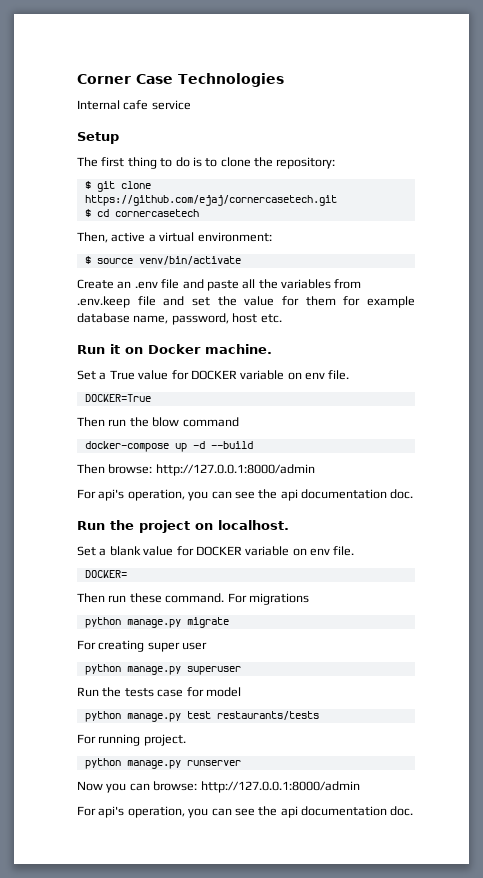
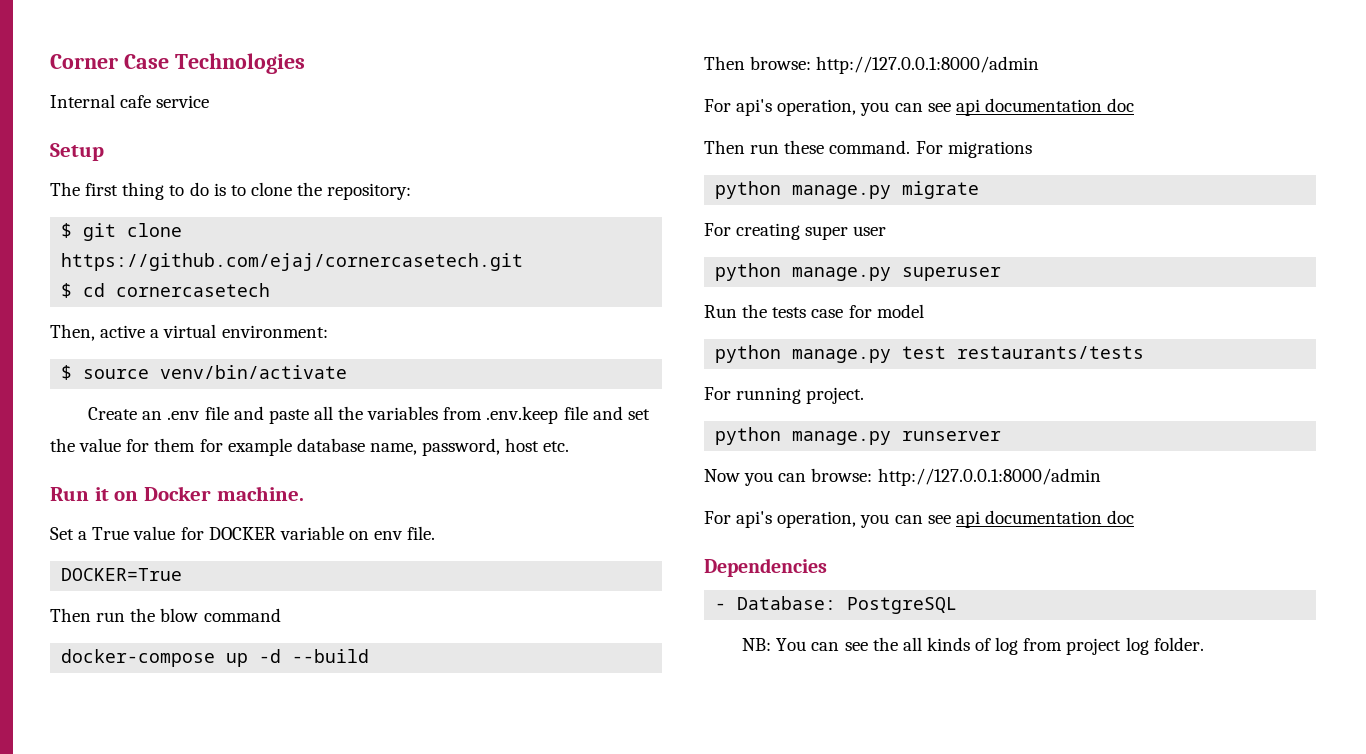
[258,489,414,501] [77,520,289,533] [77,546,355,556] [84,570,127,578] the api documentation doc. // Run the project on localhost. // Set a blank value for DOCKER variable on env file. // DOCKER= -> [955,98,1135,116] api documentation doc
[258,806,414,818] the api documentation doc. -> [955,510,1135,528] [704,558,827,577] [715,596,958,614] [742,637,1204,655] api documentation doc // Dependencies // - Database: PostgreSQL // NB: You can see the all kinds of log from project log folder.

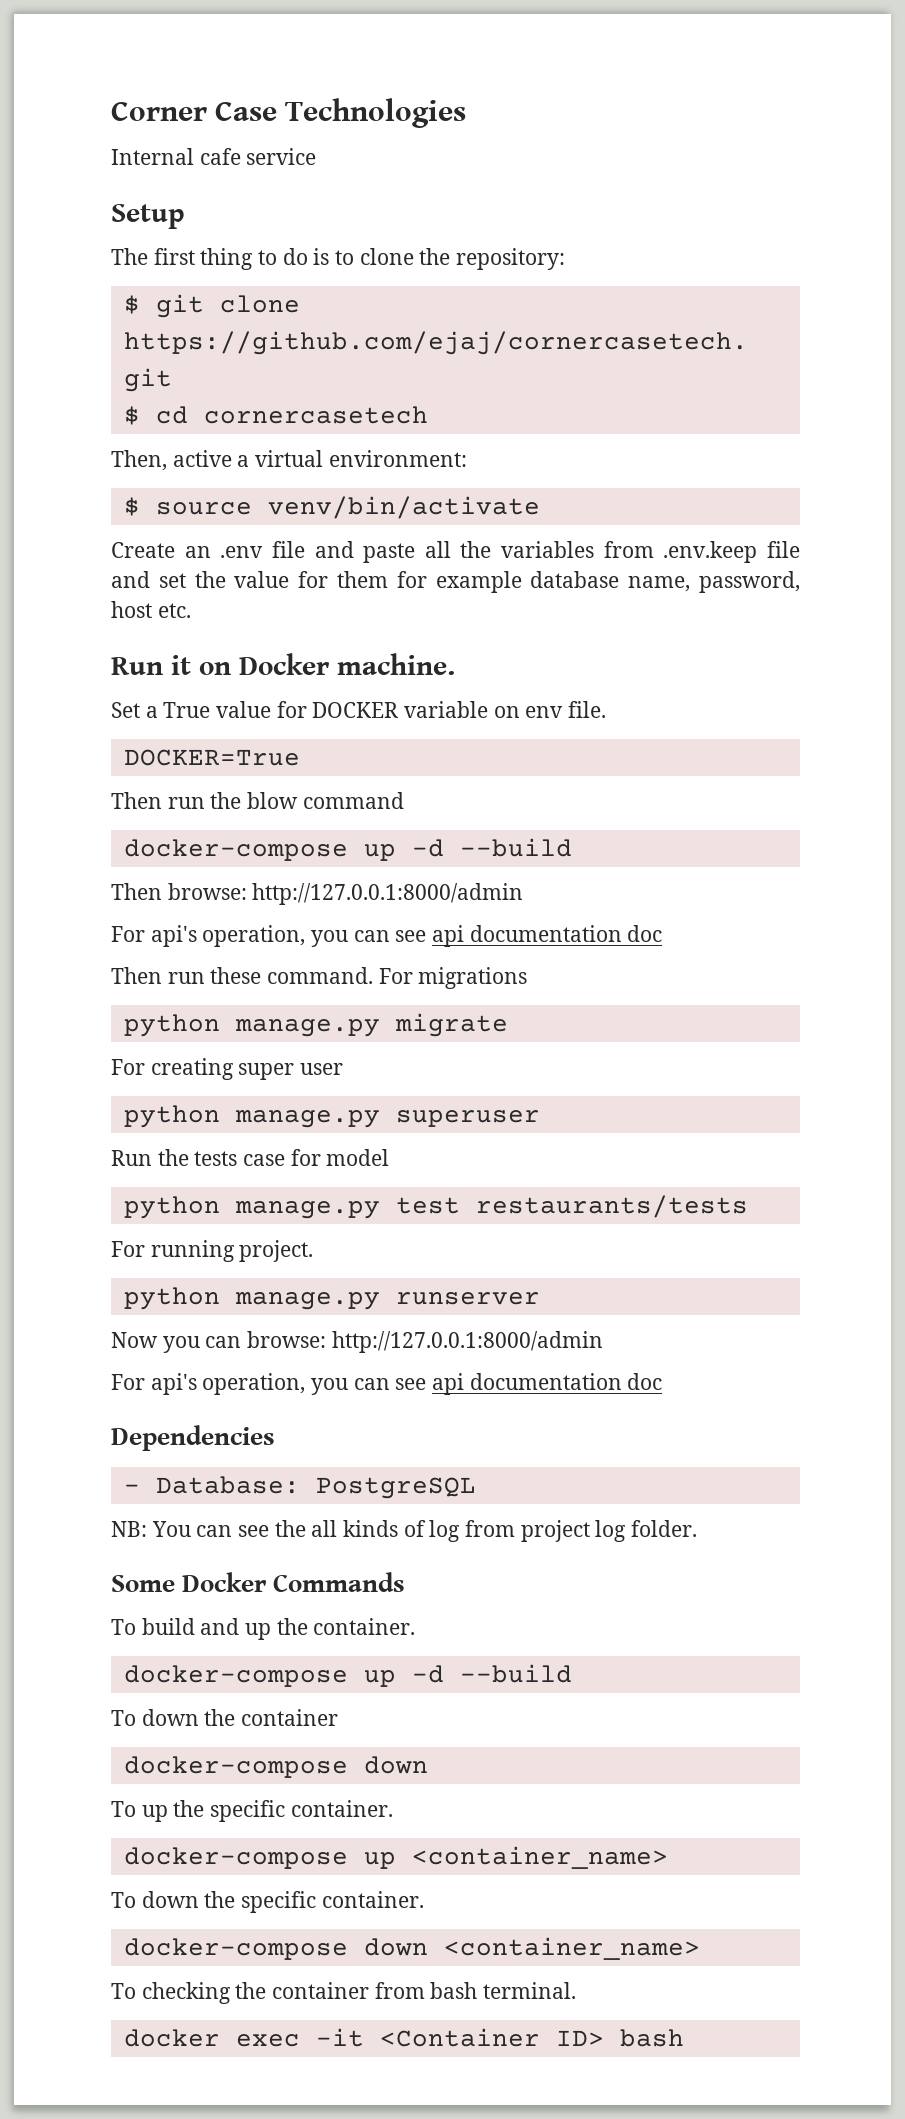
(1204, 644) none -> [111,1572,406,1592] [111,1618,416,1640] [123,1664,572,1687] [111,1709,339,1726] [123,1756,428,1778] [111,1800,393,1822] [123,1846,668,1869] [111,1891,424,1913] [123,1937,700,1960] [111,1982,577,2004] [123,2028,684,2047] // Some Docker Commands // To build and up the container. // docker-compose up -d --build // To down the container // docker-compose down // To up the specific container. // docker-compose up <container_name> // To down the specific container. // docker-compose down <container_name> // To checking the container from bash terminal. // docker exec -it <Container ID> bash

